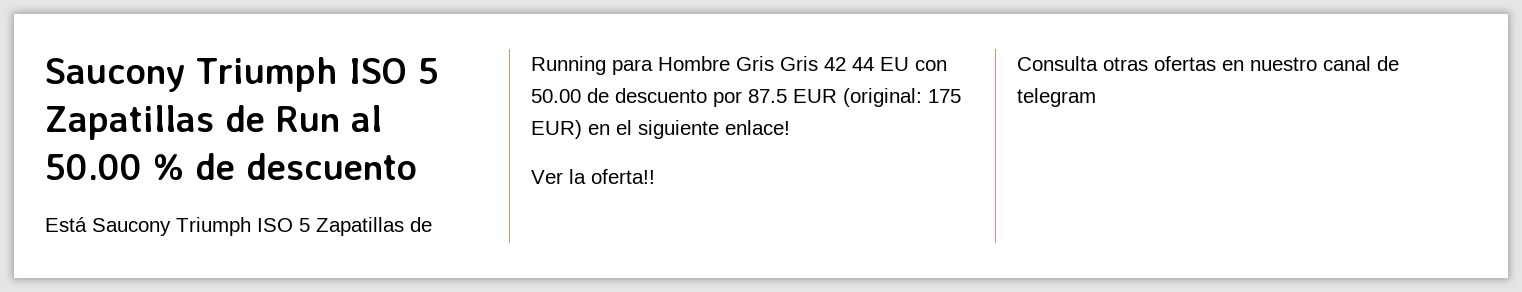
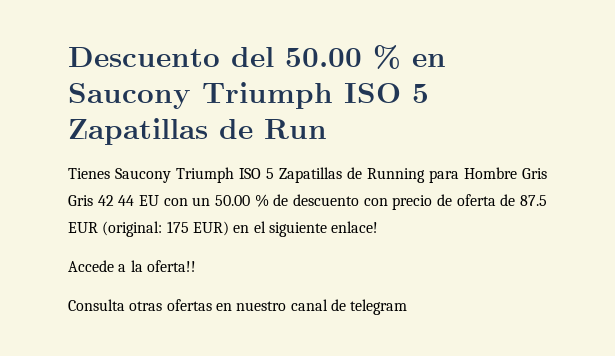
(45, 75) none -> [68,45,446,69] Descuento del 50.00 % en
[351,105,382,132] [45,153,417,180] [45,217,87,232] al 50.00 % de descuento // Está -> [68,168,110,179] // Tienes
[531,88,742,107] 50.00 de descuento por -> [192,194,516,210] un 50.00 % de descuento con precio de oferta de
[531,170,563,184] Ver -> [68,260,127,272] Accede a

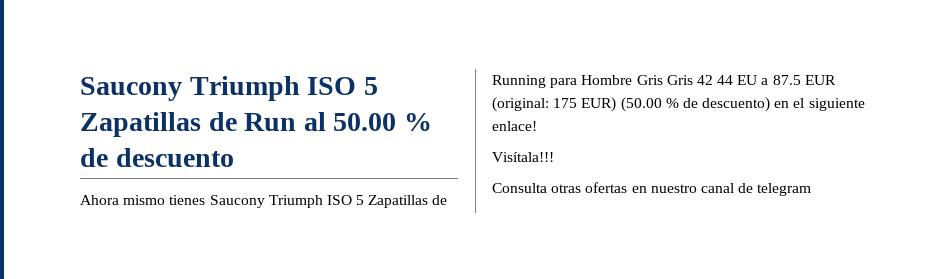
[68,45,446,69] Descuento del 50.00 % en -> (80, 89) none
[68,168,110,179] // Tienes -> [303,112,432,131] [80,148,234,167] [80,195,206,205] al 50.00 % de descuento // Ahora mismo tienes
[163,194,516,210] con un 50.00 % de descuento con precio de oferta de -> [761,78,769,85] a
(229, 228) none -> [620,97,771,112] (50.00 % de descuento)
[68,260,196,272] Accede a la oferta!! -> [492,152,554,162] Visítala!!!

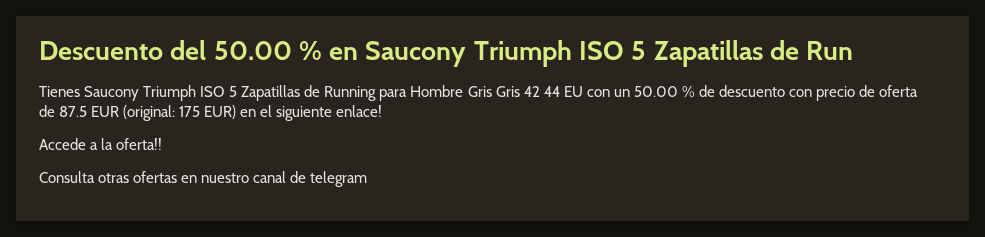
(80, 89) none -> [39,40,359,60] Descuento del 50.00 % en
[303,112,432,131] [80,148,234,167] [80,195,206,205] al 50.00 % de descuento // Ahora mismo tienes -> [39,86,80,97] // Tienes
[761,78,769,85] a -> [586,85,919,101] [39,105,55,117] con un 50.00 % de descuento con precio de oferta de
[620,97,771,112] (50.00 % de descuento) -> (237, 112) none
[492,152,554,162] Visítala!!! -> [39,138,163,150] Accede a la oferta!!

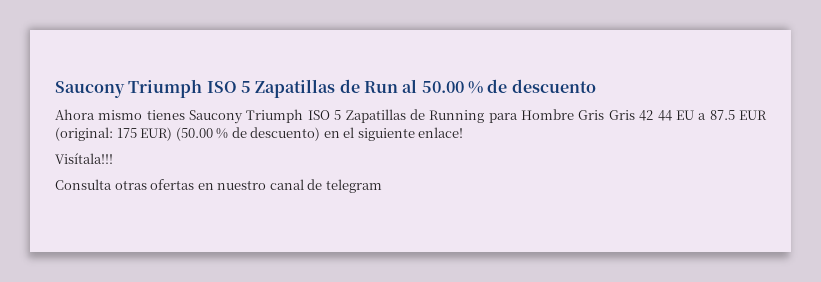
[39,40,359,60] Descuento del 50.00 % en -> (55, 89) none
[39,86,80,97] // Tienes -> [402,79,596,94] [55,109,185,120] al 50.00 % de descuento // Ahora mismo tienes
[586,85,919,101] [39,105,55,117] con un 50.00 % de descuento con precio de oferta de -> [698,113,707,120] a
(237, 112) none -> [175,127,321,141] (50.00 % de descuento)
[39,138,163,150] Accede a la oferta!! -> [55,153,113,164] Visítala!!!

